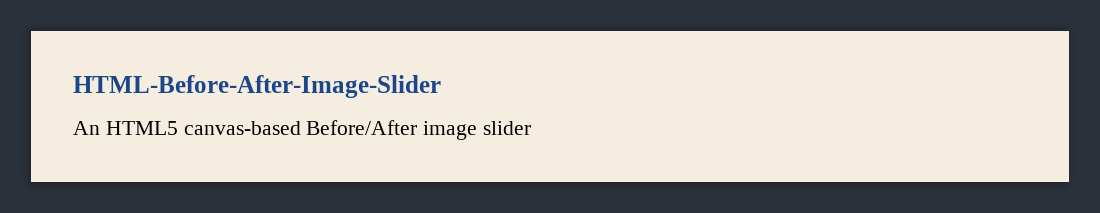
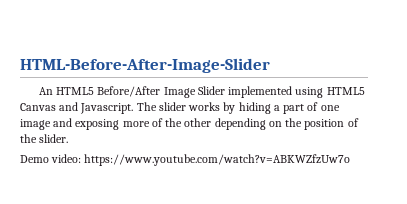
[183,120,532,140] canvas-based Before/After image slider -> [97,86,365,98] [20,102,340,114] [20,118,359,130] [20,134,69,143] [20,154,351,166] Before/After Image Slider implemented using HTML5 Canvas and Javascript. The slider works by hiding a part of one image and exposing more of the other depending on the position of the slider. // Demo video: https://www.youtube.com/watch?v=ABKWZfzUw7o

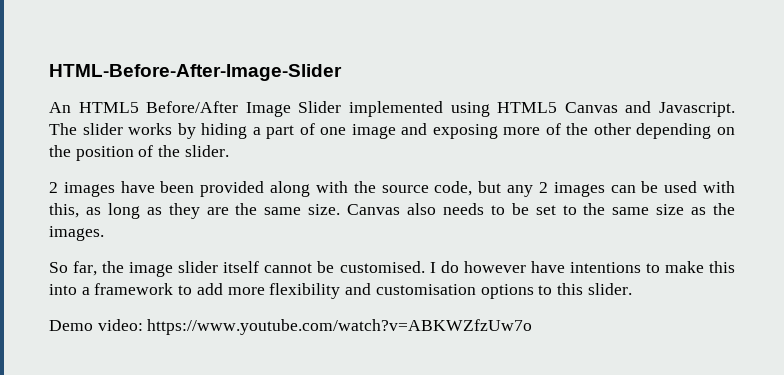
(69, 138) none -> [49,181,736,197] [49,203,735,219] [49,226,104,241] [49,261,735,277] [49,283,632,299] // 2 images have been provided along with the source code, but any 2 images can be used with this, as long as they are the same size. Canvas also needs to be set to the same size as the images. // So far, the image slider itself cannot be customised. I do however have intentions to make this into a framework to add more flexibility and customisation options to this slider.

